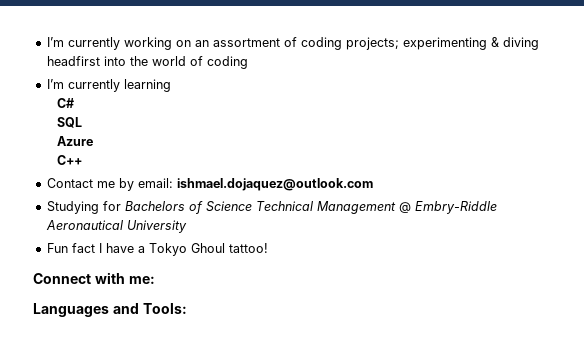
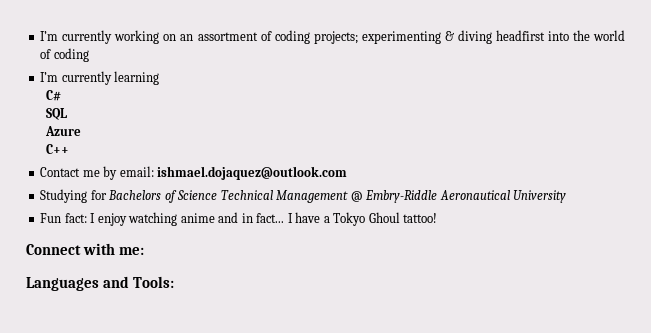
[71,243,95,253] fact -> [64,212,285,226] fact: I enjoy watching anime and in fact...

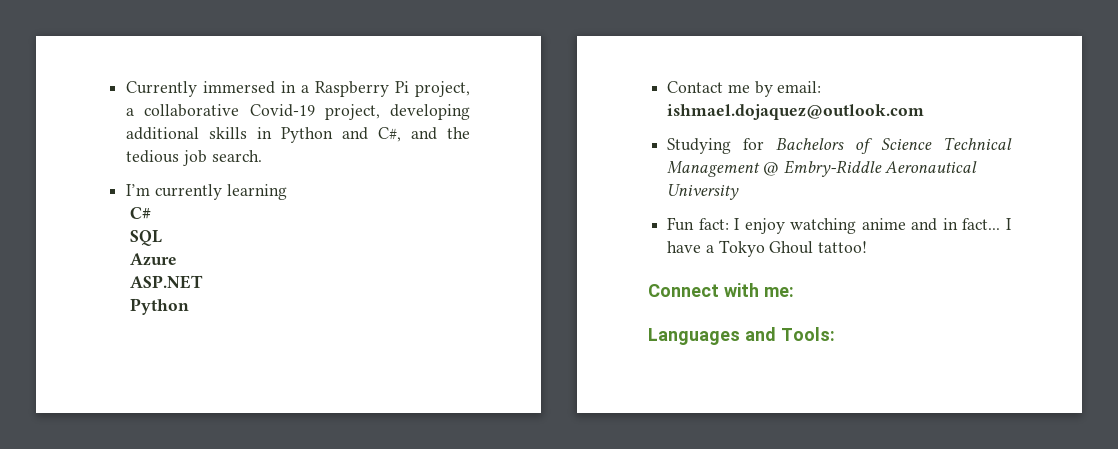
[40,30,625,44] [40,48,89,62] I’m currently working on an assortment of coding projects; experimenting & diving headfirst into the world of coding -> [126,81,470,97] [126,104,470,120] [126,127,471,143] [126,150,262,166] Currently immersed in a Raspberry Pi project, a collaborative Covid-19 project, developing additional skills in Python and C#, and the tedious job search.
[46,144,70,154] C++ -> [130,275,204,289] [130,298,190,315] ASP.NET // Python

